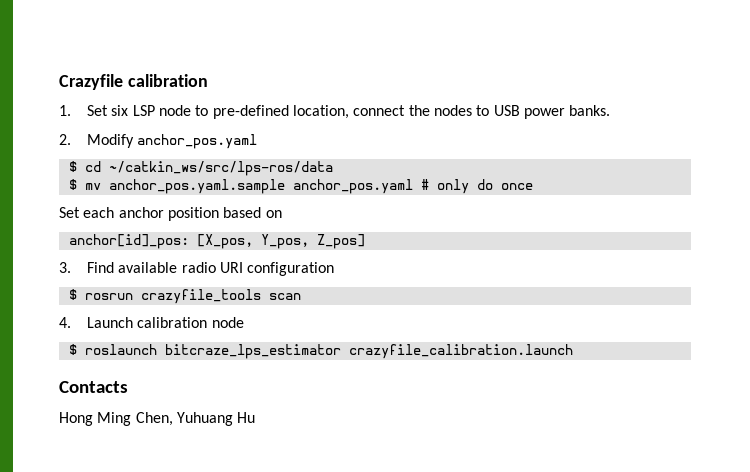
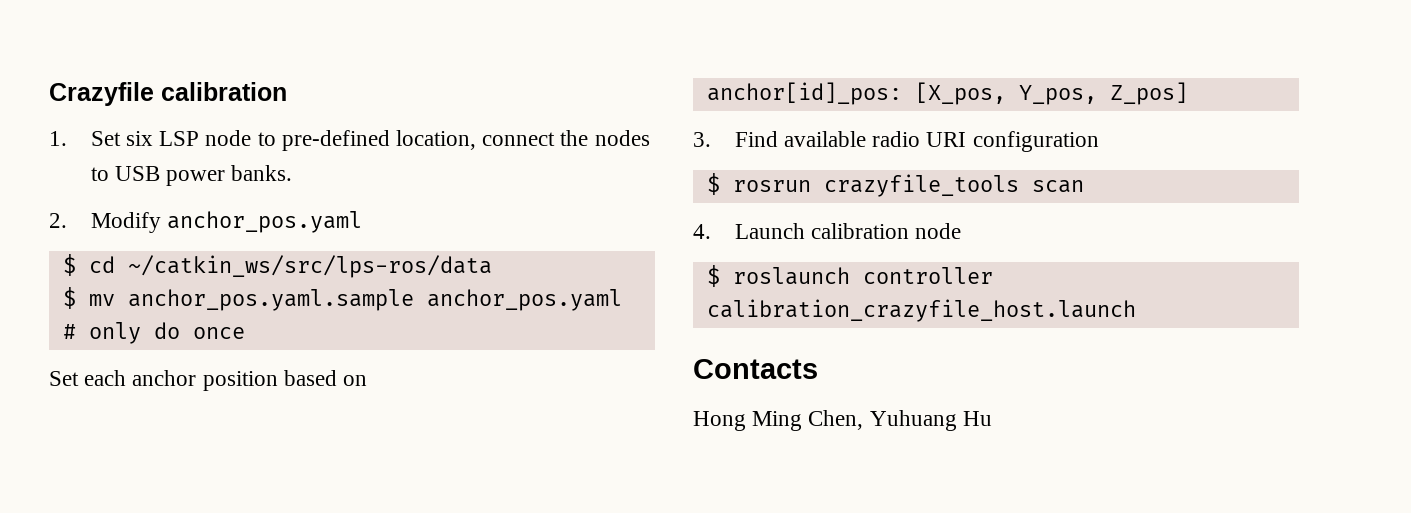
[164,344,573,359] bitcraze_lps_estimator crazyfile_calibration.launch -> [862,267,993,284] [706,299,1136,322] controller calibration_crazyfile_host.launch

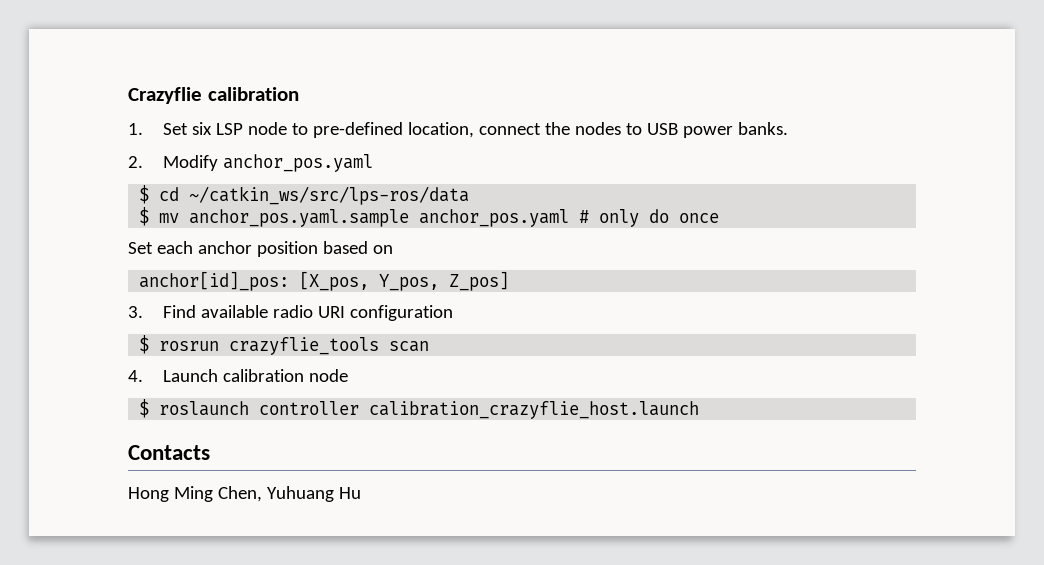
[49,82,154,106] Crazyfile -> [128,87,202,104] Crazyflie
[823,174,1019,197] crazyfile_tools -> [229,337,380,355] crazyflie_tools
[706,299,1136,322] calibration_crazyfile_host.launch -> [369,401,700,419] calibration_crazyflie_host.launch

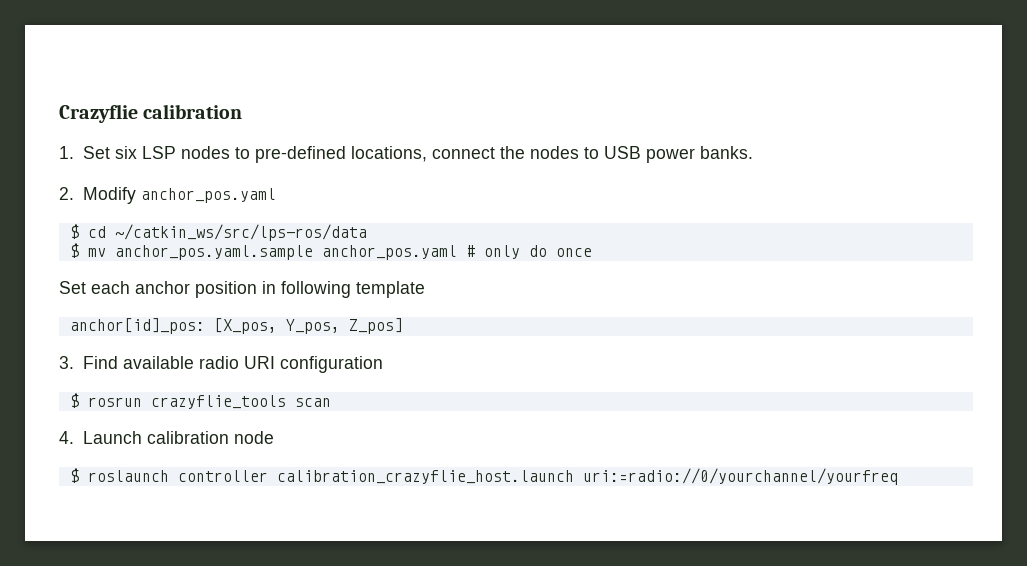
[247,122,287,135] node -> [181,146,231,159] nodes
[407,122,474,138] location, -> [351,146,428,162] locations,
[322,241,393,254] based on -> [262,281,425,298] in following template
[128,445,210,460] [128,486,361,502] // Contacts // Hong Ming Chen, Yuhuang Hu -> [582,468,898,485] uri:=radio://0/yourchannel/yourfreq

